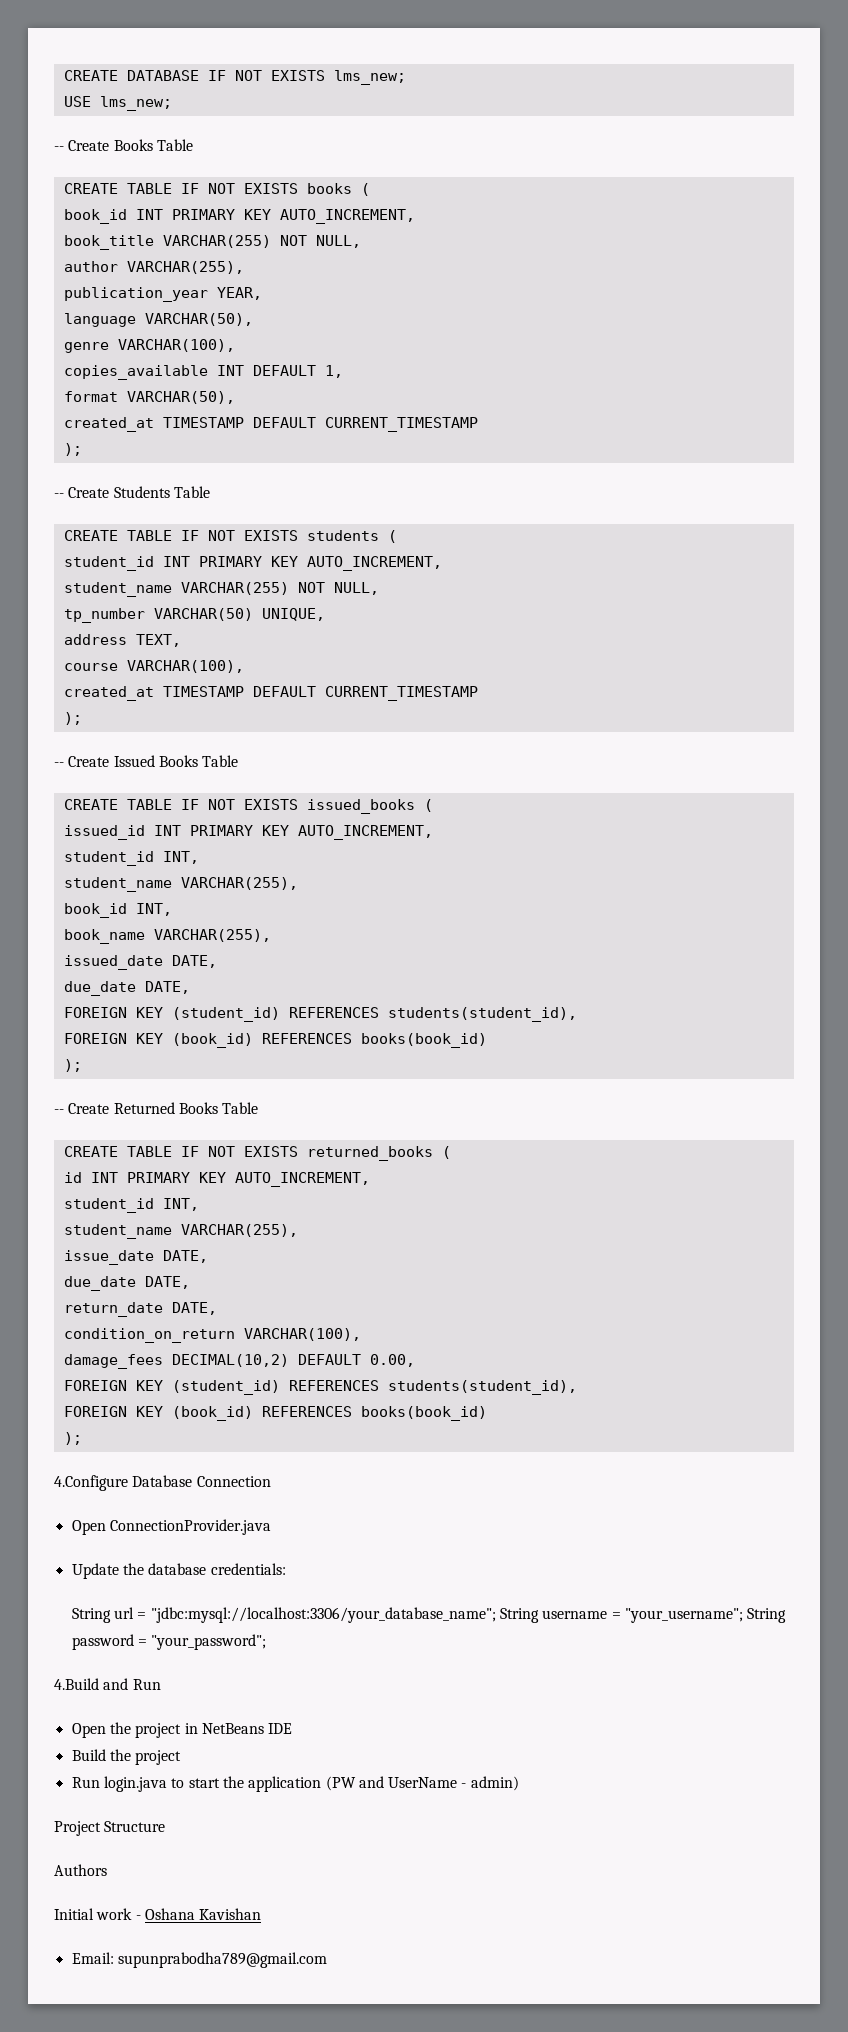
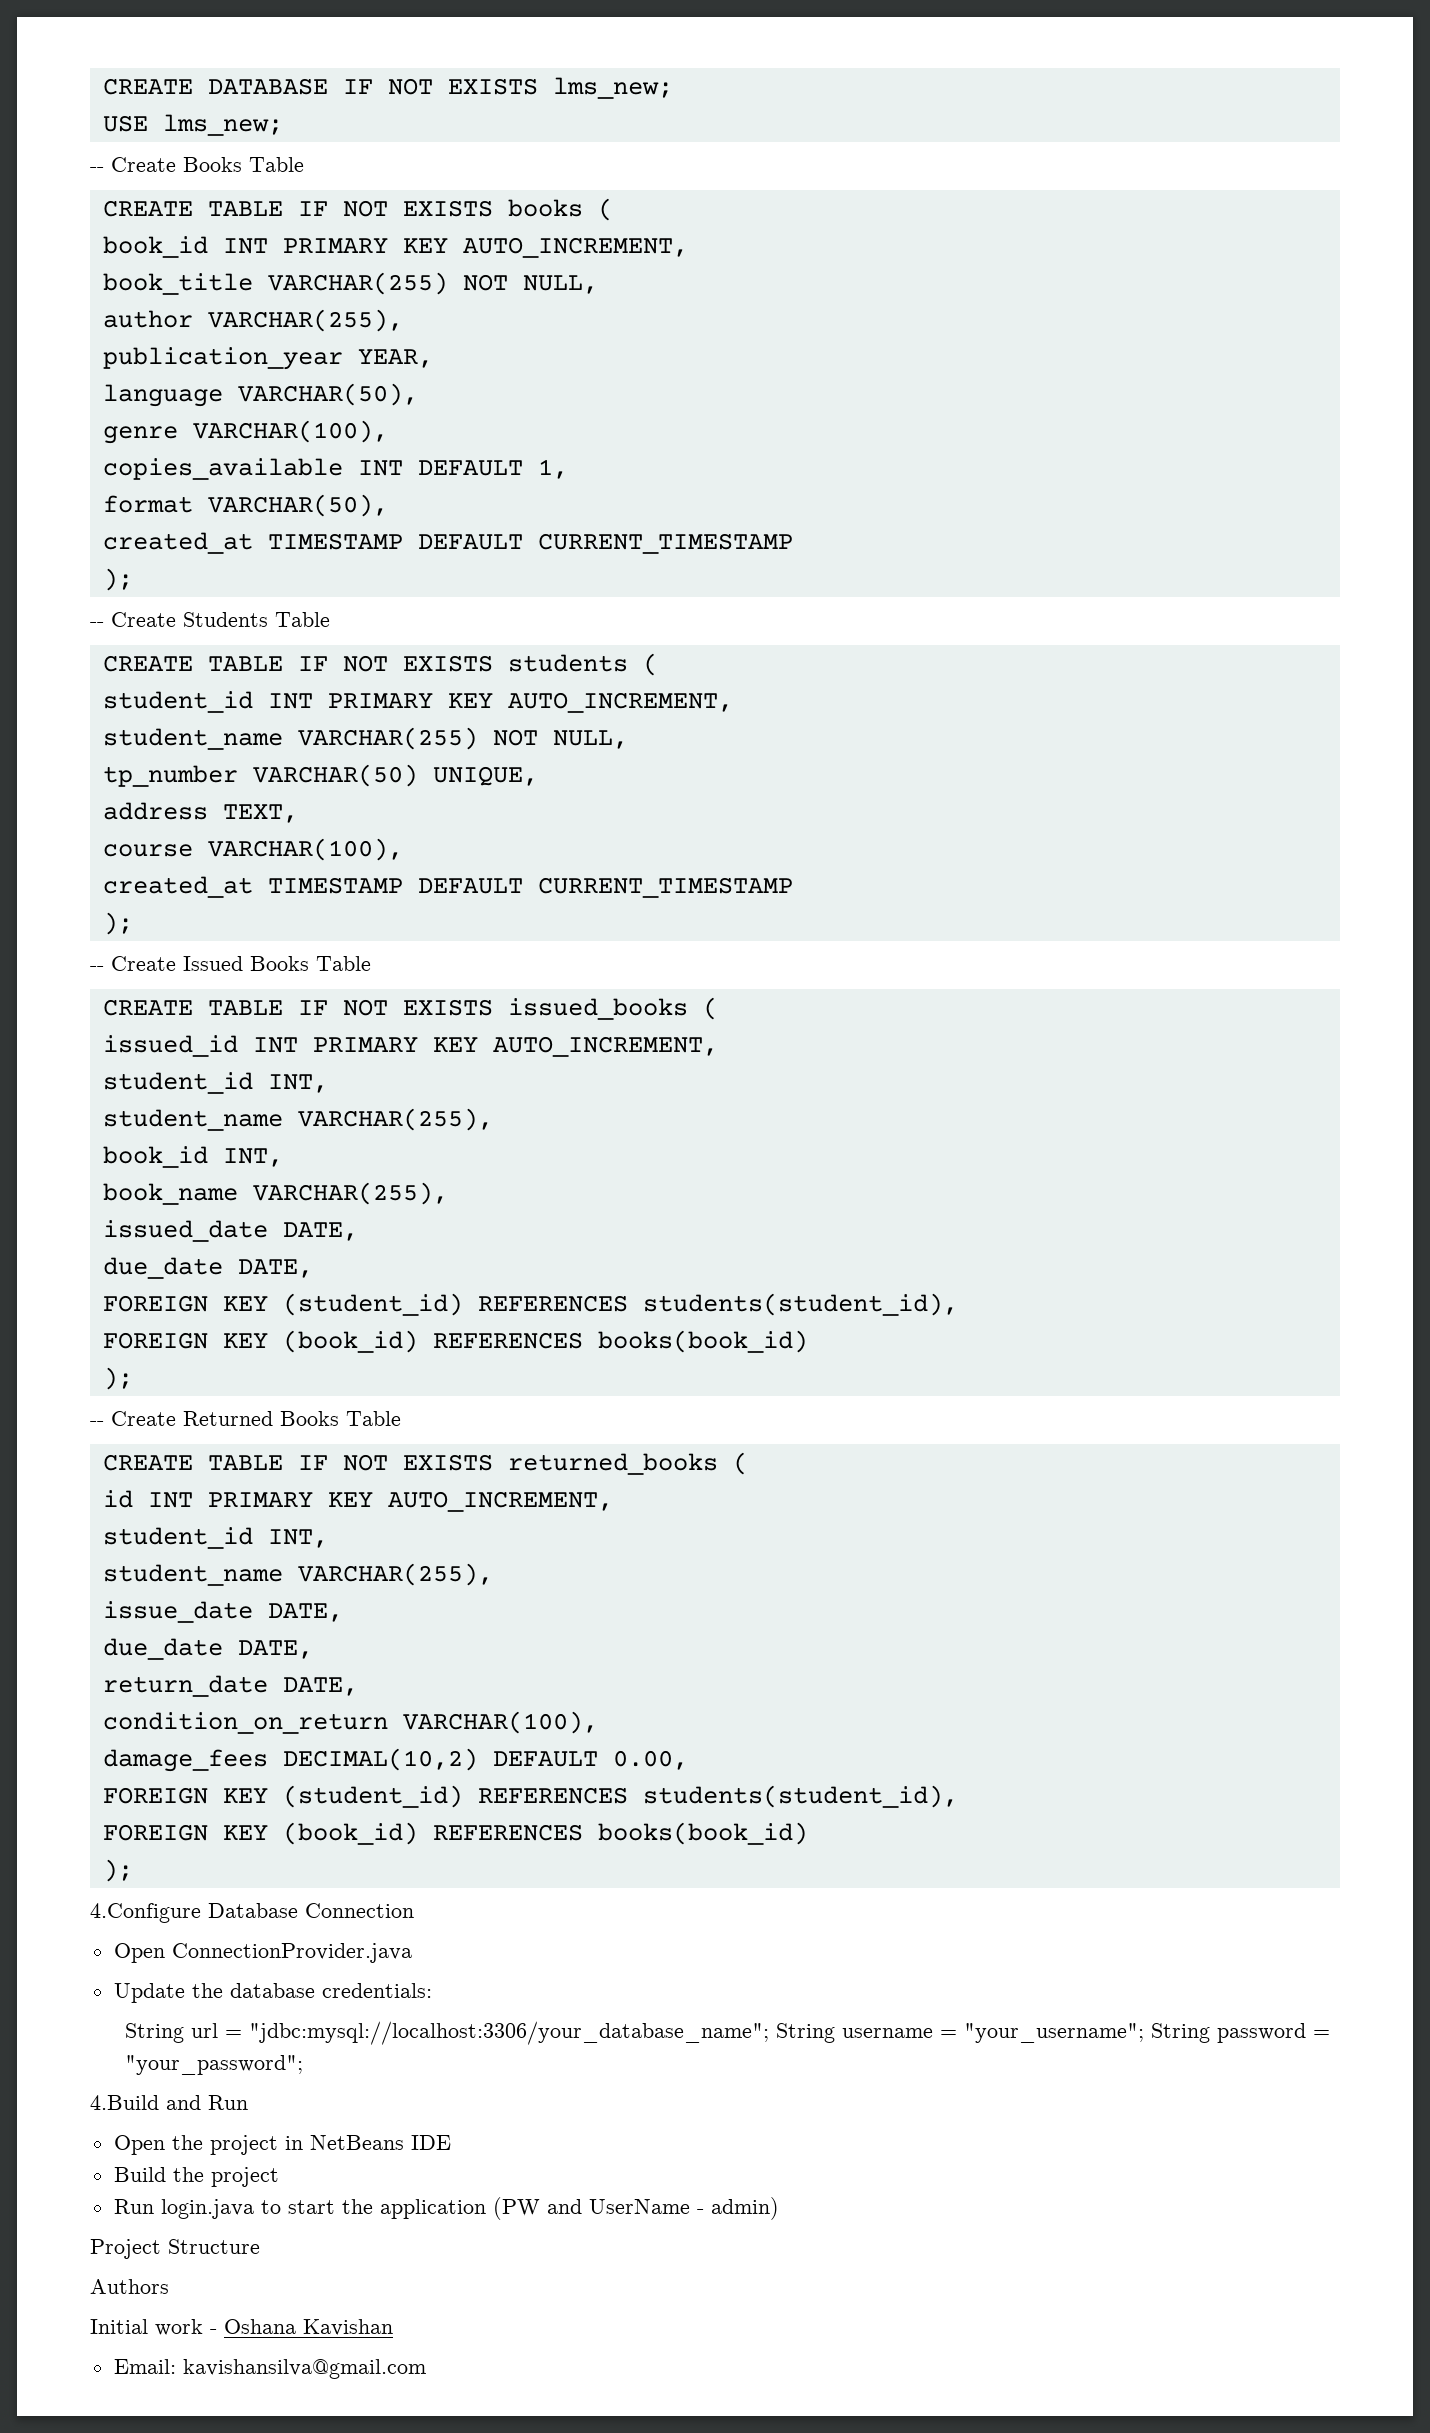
[117,1952,327,1968] supunprabodha789@gmail.com -> [182,2359,426,2379] kavishansilva@gmail.com

